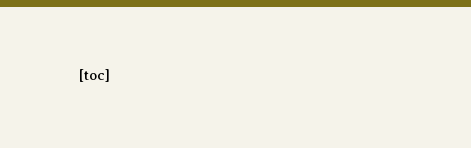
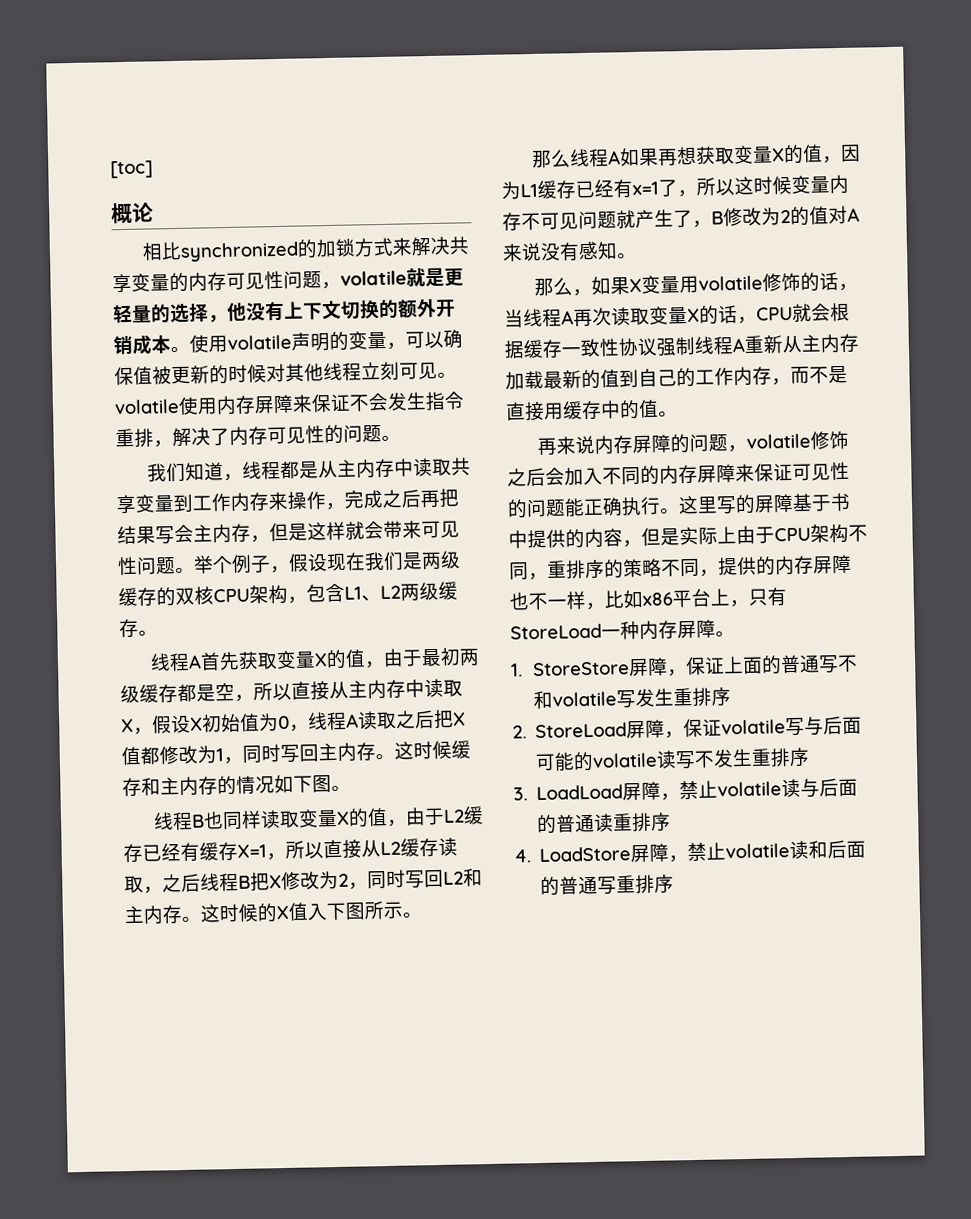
(110, 75) none -> [110,202,154,225] [141,236,470,262] [112,267,464,294] [112,298,456,324] [113,329,463,356] [114,361,457,386] [114,391,465,416] [115,424,401,448] [146,457,471,483] [116,488,460,515] [117,520,460,545] [117,550,461,576] [118,581,458,607] [119,618,158,638] [149,647,480,672] [120,678,463,704] [121,709,466,735] [121,740,471,766] [122,774,351,797] [152,806,484,831] [123,837,458,863] [124,868,483,894] [124,901,423,925] [531,144,861,169] [501,174,849,200] [502,205,860,231] [502,241,637,262] [533,272,858,297] [504,302,850,328] [504,333,860,359] [505,365,848,390] [505,399,678,422] [536,430,849,456] [507,461,850,487] [507,492,851,519] [508,523,868,549] [509,554,852,581] [509,587,787,611] [510,619,735,640] [511,654,858,677] [532,687,731,710] [512,716,863,739] [535,747,811,772] [513,778,859,801] [537,812,672,835] [514,839,867,863] [540,874,675,896] // 概论 // 相比synchronized的加锁方式来解决共享变量的内存可见性问题，volatile就是更轻量的选择，他没有上下文切换的额外开销成本。使用volatile声明的变量，可以确保值被更新的时候对其他线程立刻可见。volatile使用内存屏障来保证不会发生指令重排，解决了内存可见性的问题。 // 我们知道，线程都是从主内存中读取共享变量到工作内存来操作，完成之后再把结果写会主内存，但是这样就会带来可见性问题。举个例子，假设现在我们是两级缓存的双核CPU架构，包含L1、L2两级缓存。 // 线程A首先获取变量X的值，由于最初两级缓存都是空，所以直接从主内存中读取X，假设X初始值为0，线程A读取之后把X值都修改为1，同时写回主内存。这时候缓存和主内存的情况如下图。 // 线程B也同样读取变量X的值，由于L2缓存已经有缓存X=1，所以直接从L2缓存读取，之后线程B把X修改为2，同时写回L2和主内存。这时候的X值入下图所示。 // 那么线程A如果再想获取变量X的值，因为L1缓存已经有x=1了，所以这时候变量内存不可见问题就产生了，B修改为2的值对A来说没有感知。 // 那么，如果X变量用volatile修饰的话，当线程A再次读取变量X的话，CPU就会根据缓存一致性协议强制线程A重新从主内存加载最新的值到自己的工作内存，而不是直接用缓存中的值。 // 再来说内存屏障的问题，volatile修饰之后会加入不同的内存屏障来保证可见性的问题能正确执行。这里写的屏障基于书中提供的内容，但是实际上由于CPU架构不同，重排序的策略不同，提供的内存屏障也不一样，比如x86平台上，只有StoreLoad一种内存屏障。 // 1. StoreStore屏障，保证上面的普通写不和volatile写发生重排序 // 2. StoreLoad屏障，保证volatile写与后面可能的volatile读写不发生重排序 // 3. LoadLoad屏障，禁止volatile读与后面的普通读重排序 // 4. LoadStore屏障，禁止volatile读和后面的普通写重排序

